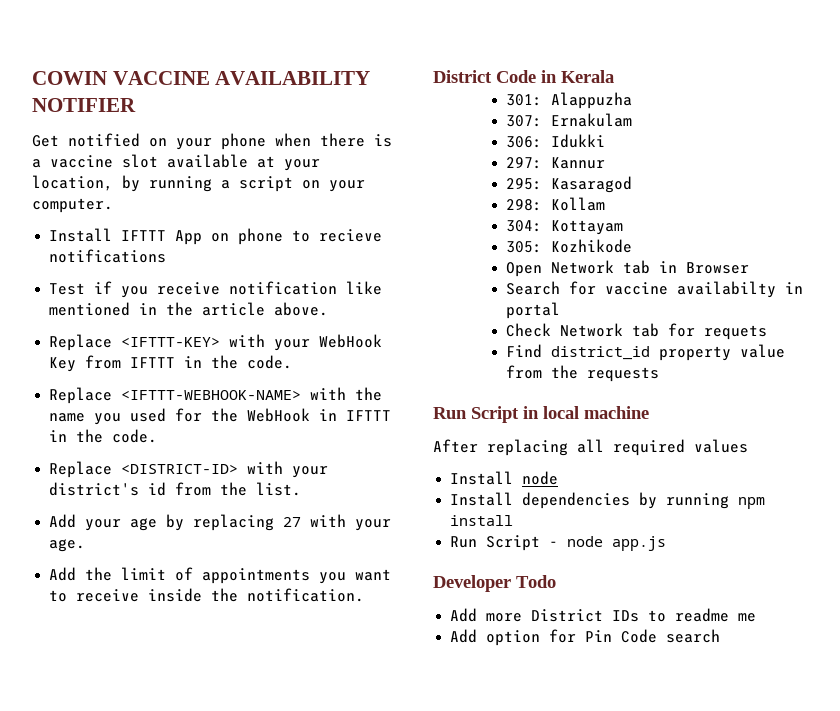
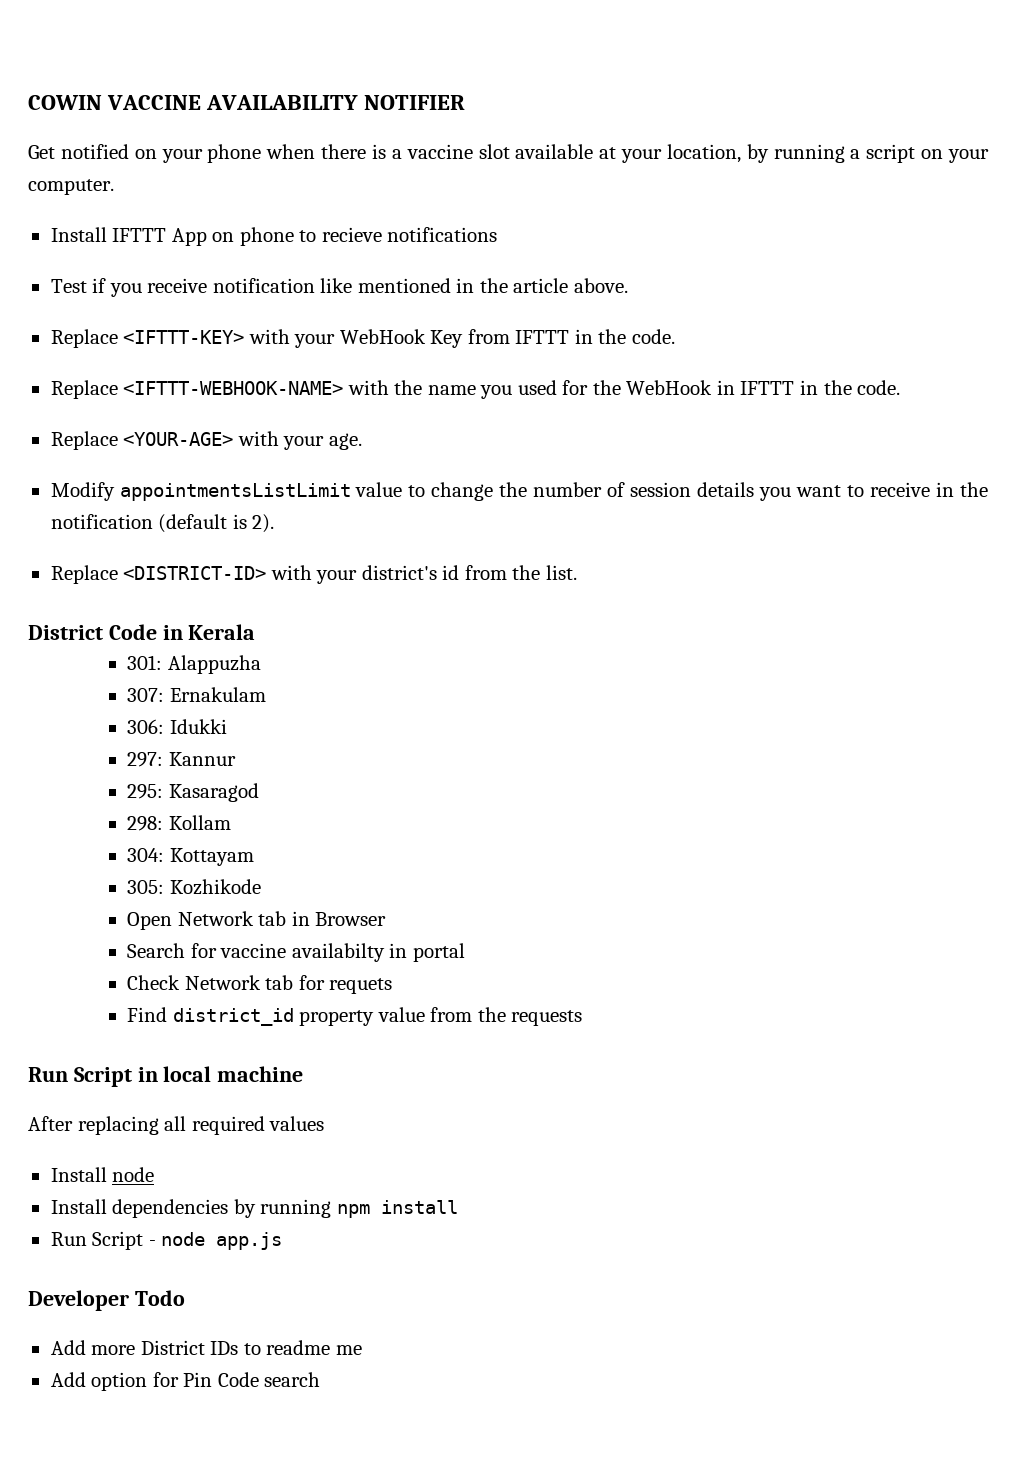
(158, 436) none -> [50,431,362,450] [50,482,989,501] [50,514,275,533] // Replace <YOUR-AGE> with your age. // Modify appointmentsListLimit value to change the number of session details you want to receive in the notification (default is 2).
[49,514,392,531] [49,539,86,552] [49,567,392,584] [49,588,365,602] // Add your age by replacing 27 with your age. // Add the limit of appointments you want to receive inside the notification. -> (577, 572) none

